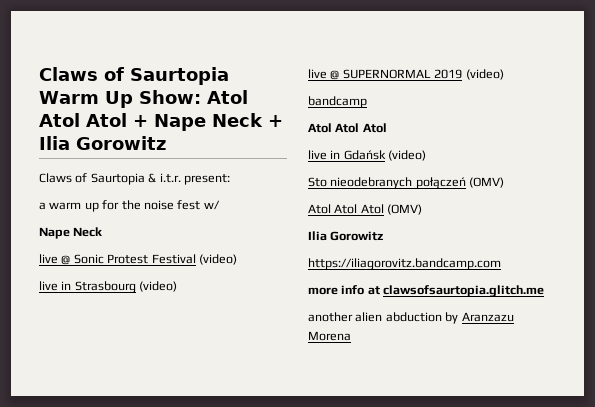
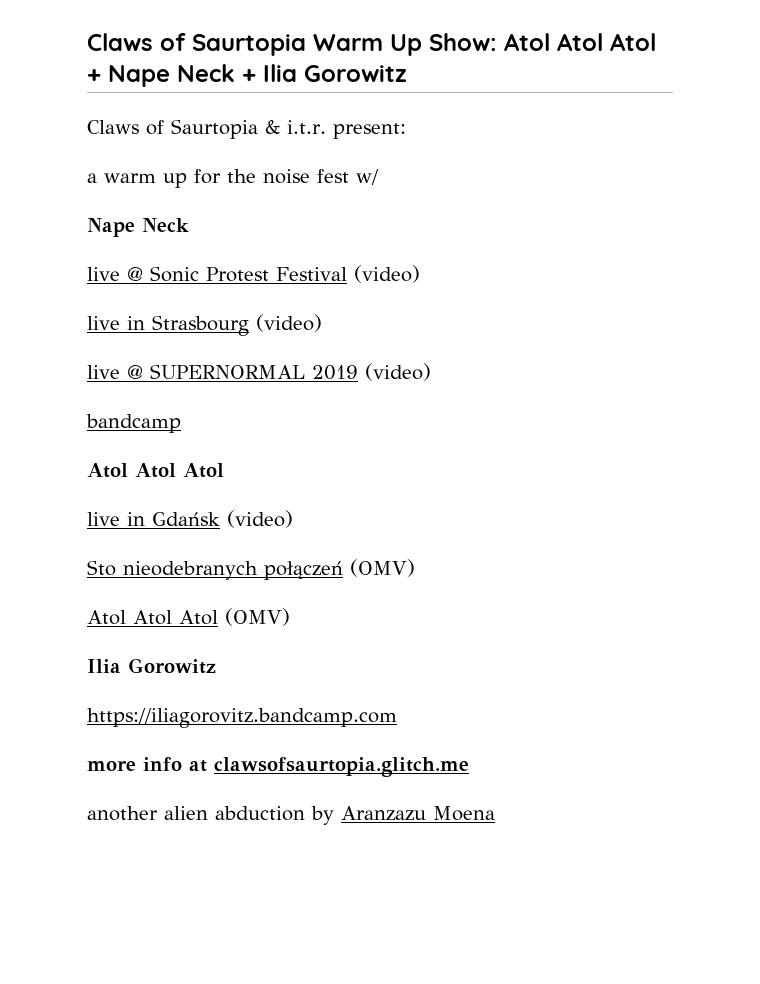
[308,331,351,341] Morena -> [433,806,495,821] Moena

